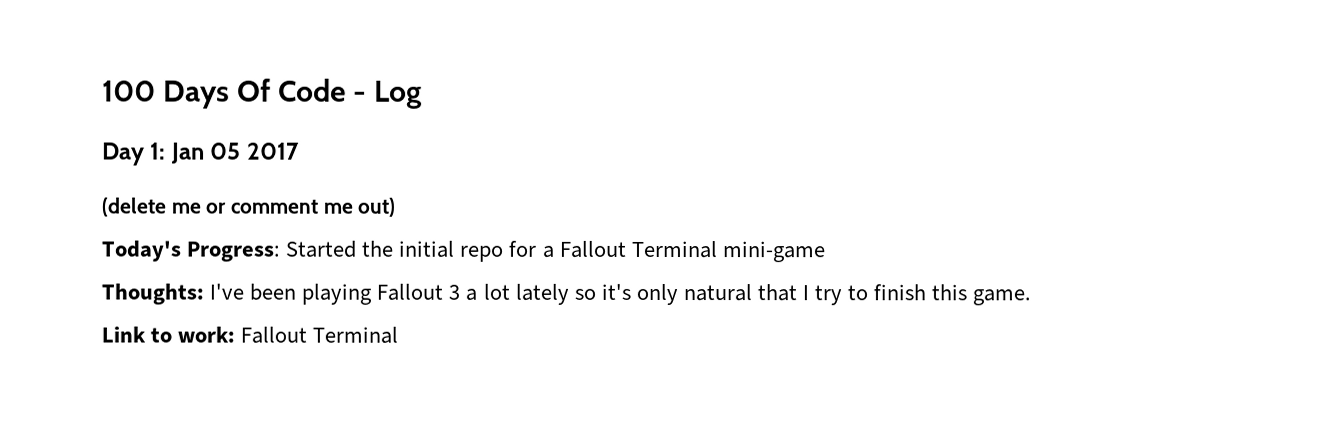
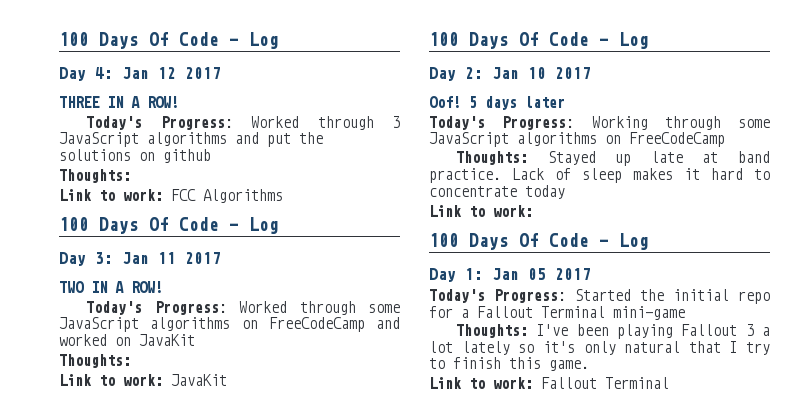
[102,78,423,109] 100 Days Of Code - Log -> [59,32,279,49] [59,67,221,81] [59,96,179,108] [86,116,400,130] [59,132,323,147] [59,149,211,163] [59,169,131,183] [59,189,283,203] [59,217,279,234] [59,252,221,266] [59,281,163,293] [86,301,400,315] [59,317,400,332] [59,334,195,346] [59,354,131,368] [59,374,227,386] [429,32,649,49] [429,67,591,81] [429,96,565,110] [429,116,770,130] [429,132,725,147] [456,151,770,166] [429,168,770,183] [429,185,565,199] [429,205,533,217] [429,233,649,250] 100 Days Of Code - Log // Day 4: Jan 12 2017 // THREE IN A ROW! // Today's Progress: Worked through 3 JavaScript algorithms and put the solutions on github // Thoughts: // Link to work: FCC Algorithms // 100 Days Of Code - Log // Day 3: Jan 11 2017 // TWO IN A ROW! // Today's Progress: Worked through some JavaScript algorithms on FreeCodeCamp and worked on JavaKit // Thoughts: // Link to work: JavaKit // 100 Days Of Code - Log // Day 2: Jan 10 2017 // Oof! 5 days later // Today's Progress: Working through some JavaScript algorithms on FreeCodeCamp // Thoughts: Stayed up late at band practice. Lack of sleep makes it hard to concentrate today // Link to work: // 100 Days Of Code - Log
[101,197,397,217] // (delete me or comment me out) -> (591, 274) none

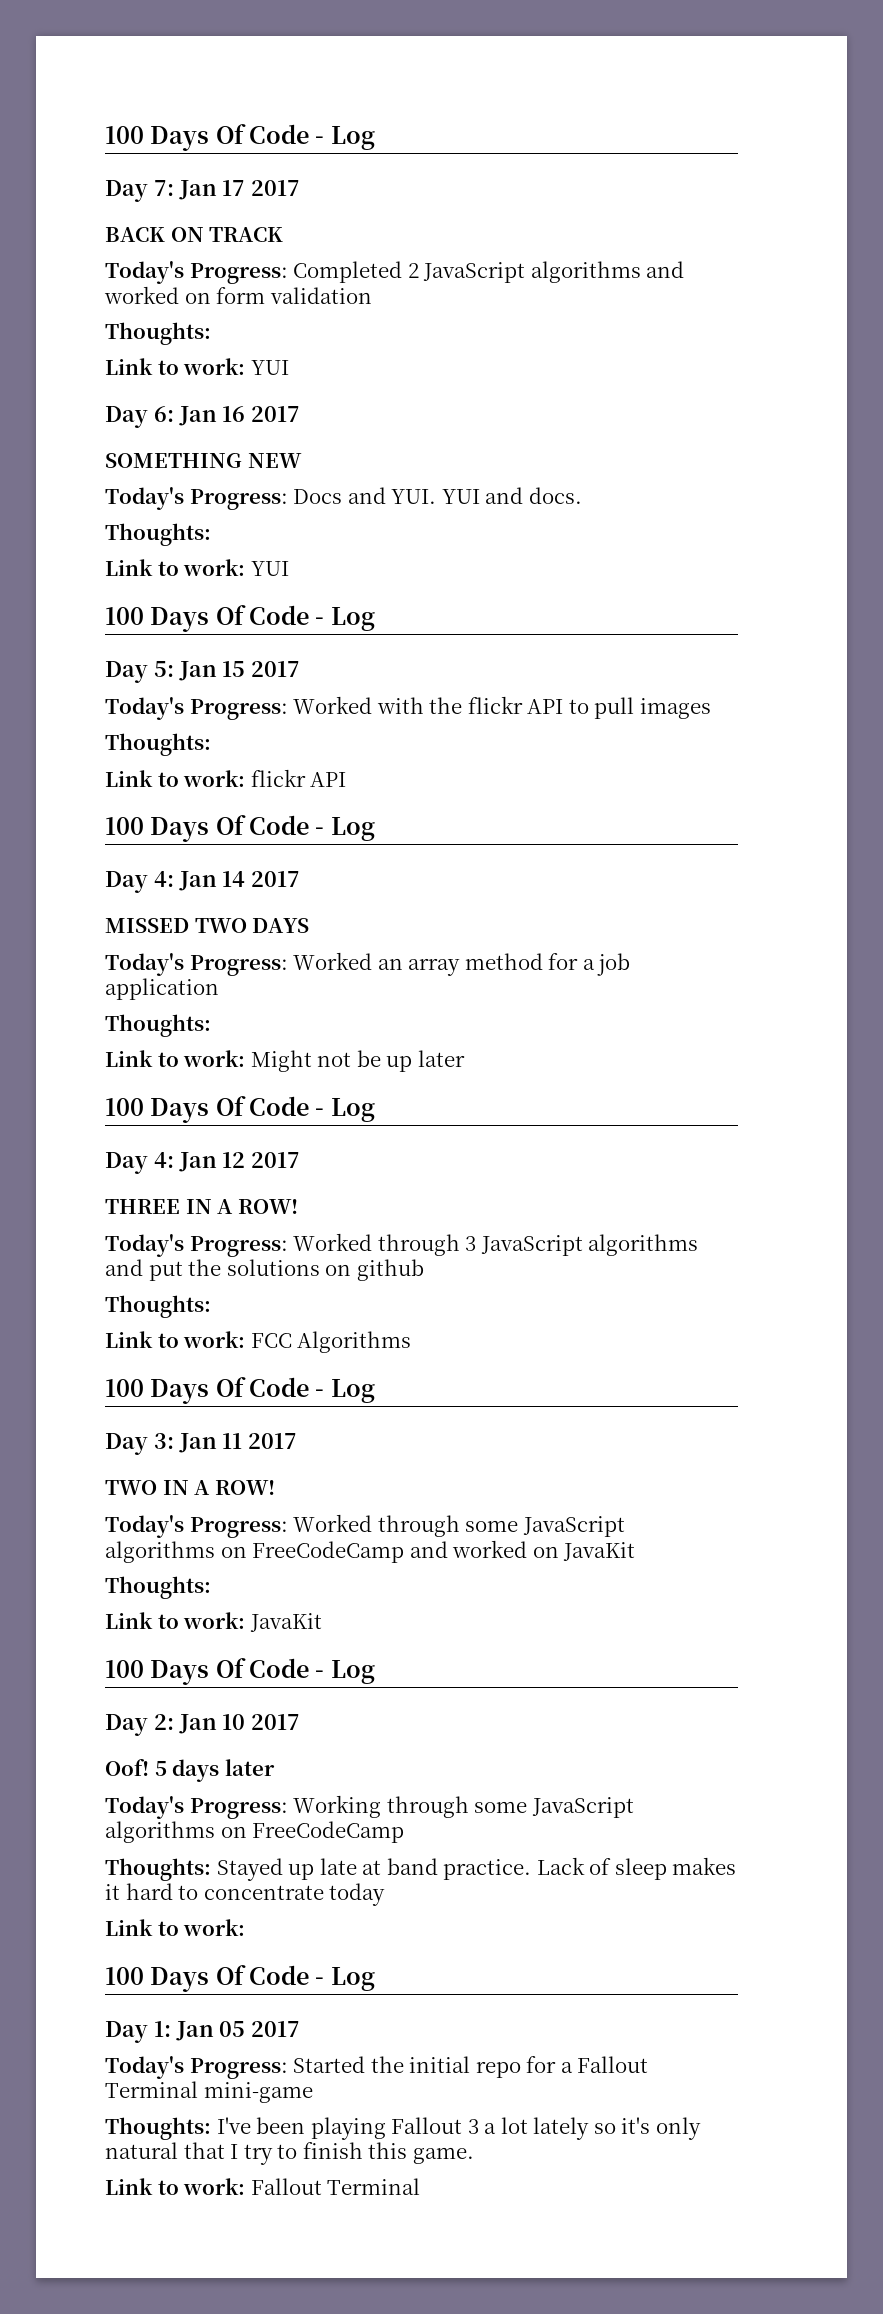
[59,32,279,49] 100 Days Of Code - Log -> [105,124,375,151] [105,180,301,202] [105,227,284,242] [105,261,685,284] [104,286,372,304] [105,322,211,345] [105,358,289,375] [105,406,301,428] [105,453,302,468] [105,487,582,510] [105,523,211,546] [105,559,289,576] [105,605,375,632] [105,661,301,683] [105,696,711,720] [105,733,211,756] [105,769,347,787] [105,815,375,842] [105,871,301,893] [105,918,310,933] [105,952,631,976] [105,978,219,1000] [105,1014,211,1037] [105,1050,465,1072] [105,1096,375,1123] 100 Days Of Code - Log // Day 7: Jan 17 2017 // BACK ON TRACK // Today's Progress: Completed 2 JavaScript algorithms and worked on form validation // Thoughts: // Link to work: YUI // Day 6: Jan 16 2017 // SOMETHING NEW // Today's Progress: Docs and YUI. YUI and docs. // Thoughts: // Link to work: YUI // 100 Days Of Code - Log // Day 5: Jan 15 2017 // Today's Progress: Worked with the flickr API to pull images // Thoughts: // Link to work: flickr API // 100 Days Of Code - Log // Day 4: Jan 14 2017 // MISSED TWO DAYS // Today's Progress: Worked an array method for a job application // Thoughts: // Link to work: Might not be up later // 100 Days Of Code - Log

